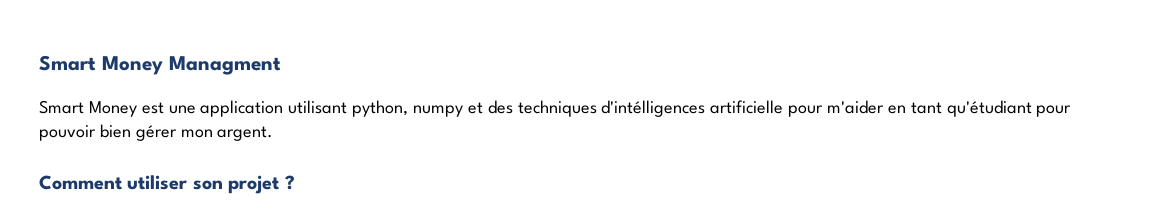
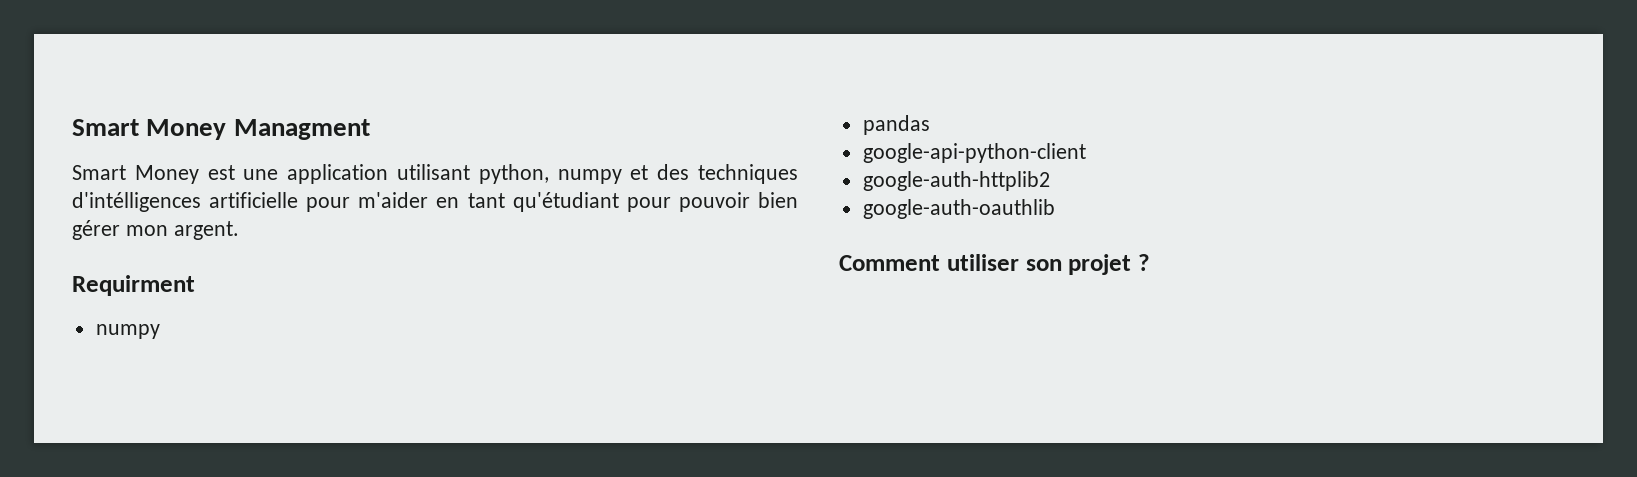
(274, 133) none -> [72,275,195,296] [95,324,160,339] [862,115,930,135] [862,143,1086,163] [862,171,1050,191] [862,199,1055,219] // Requirment // numpy // pandas // google-api-python-client // google-auth-httplib2 // google-auth-oauthlib

